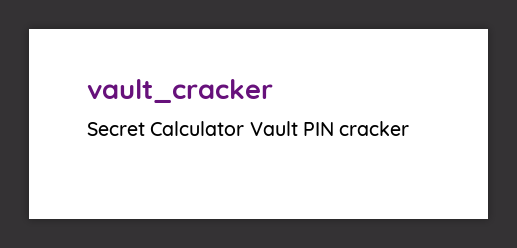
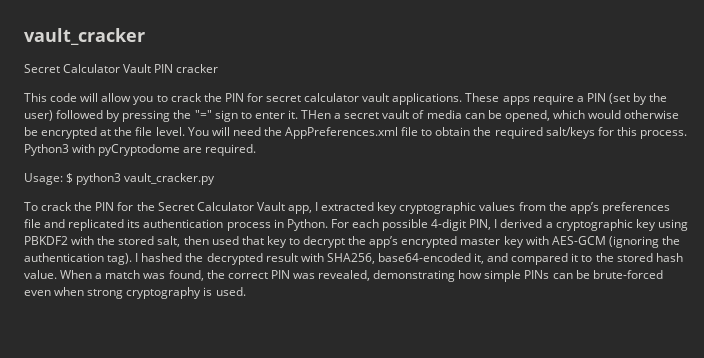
(410, 128) none -> [24,93,668,105] [24,110,680,122] [24,127,687,139] [24,144,257,156] [24,173,216,185] [24,202,670,214] [24,219,688,231] [24,236,680,248] [24,253,683,265] [24,270,663,282] [24,287,246,299] // This code will allow you to crack the PIN for secret calculator vault applications. These apps require a PIN (set by the user) followed by pressing the "=" sign to enter it. THen a secret vault of media can be opened, which would otherwise be encrypted at the file level. You will need the AppPreferences.xml file to obtain the required salt/keys for this process. Python3 with pyCryptodome are required. // Usage: $ python3 vault_cracker.py // To crack the PIN for the Secret Calculator Vault app, I extracted key cryptographic values from the app’s preferences file and replicated its authentication process in Python. For each possible 4-digit PIN, I derived a cryptographic key using PBKDF2 with the stored salt, then used that key to decrypt the app’s encrypted master key with AES-GCM (ignoring the authentication tag). I hashed the decrypted result with SHA256, base64-encoded it, and compared it to the stored hash value. When a match was found, the correct PIN was revealed, demonstrating how simple PINs can be brute-forced even when strong cryptography is used.

